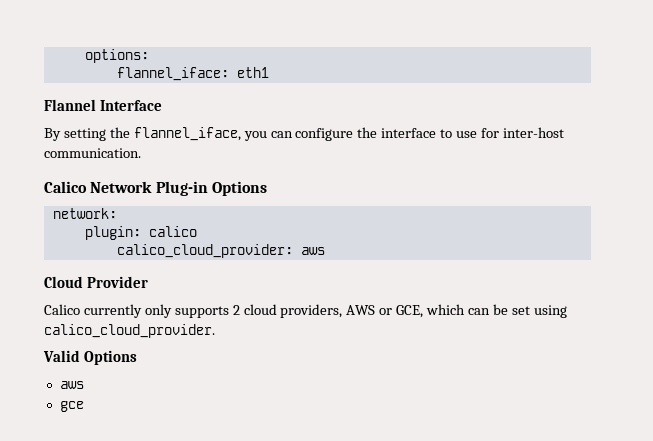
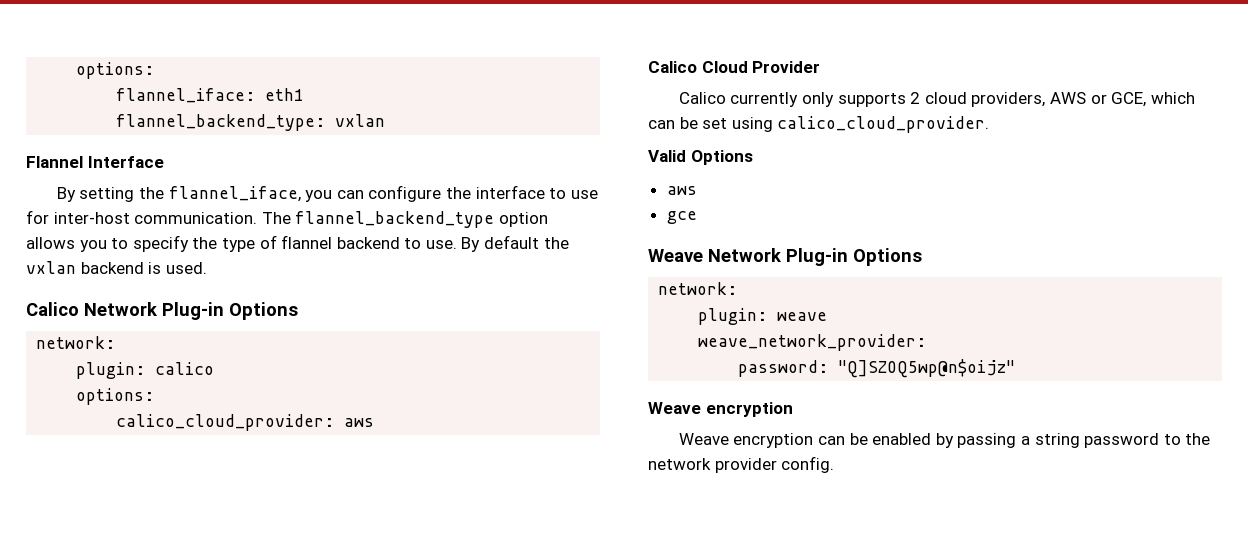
(269, 72) none -> [116,114,386,131] // flannel_backend_type: vxlan
(141, 153) none -> [261,211,548,228] [26,235,569,252] [26,261,207,274] The flannel_backend_type option allows you to specify the type of flannel backend to use. By default the vxlan backend is used.
(197, 231) none -> [76,388,155,405] // options:
(325, 251) none -> [648,61,697,73] Calico
(84, 406) none -> [648,248,922,266] [658,282,738,295] [698,308,828,325] [698,334,927,351] [738,359,1016,378] [648,402,793,417] [678,433,1211,448] [648,456,835,473] // Weave Network Plug-in Options // network: // plugin: weave // weave_network_provider: // password: "Q]SZOQ5wp@n$oijz" // Weave encryption // Weave encryption can be enabled by passing a string password to the network provider config.

